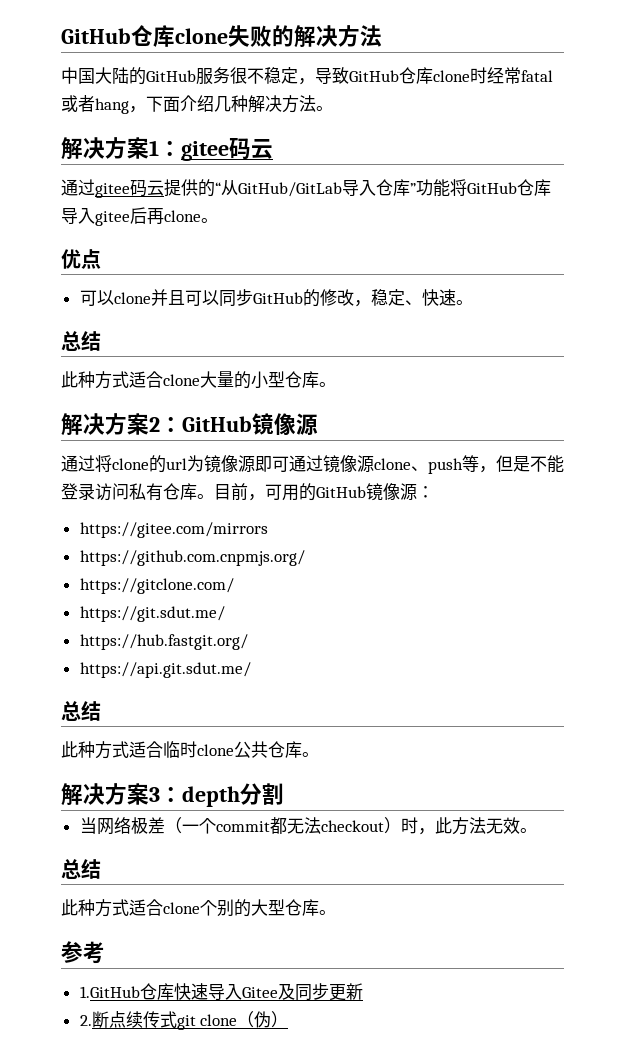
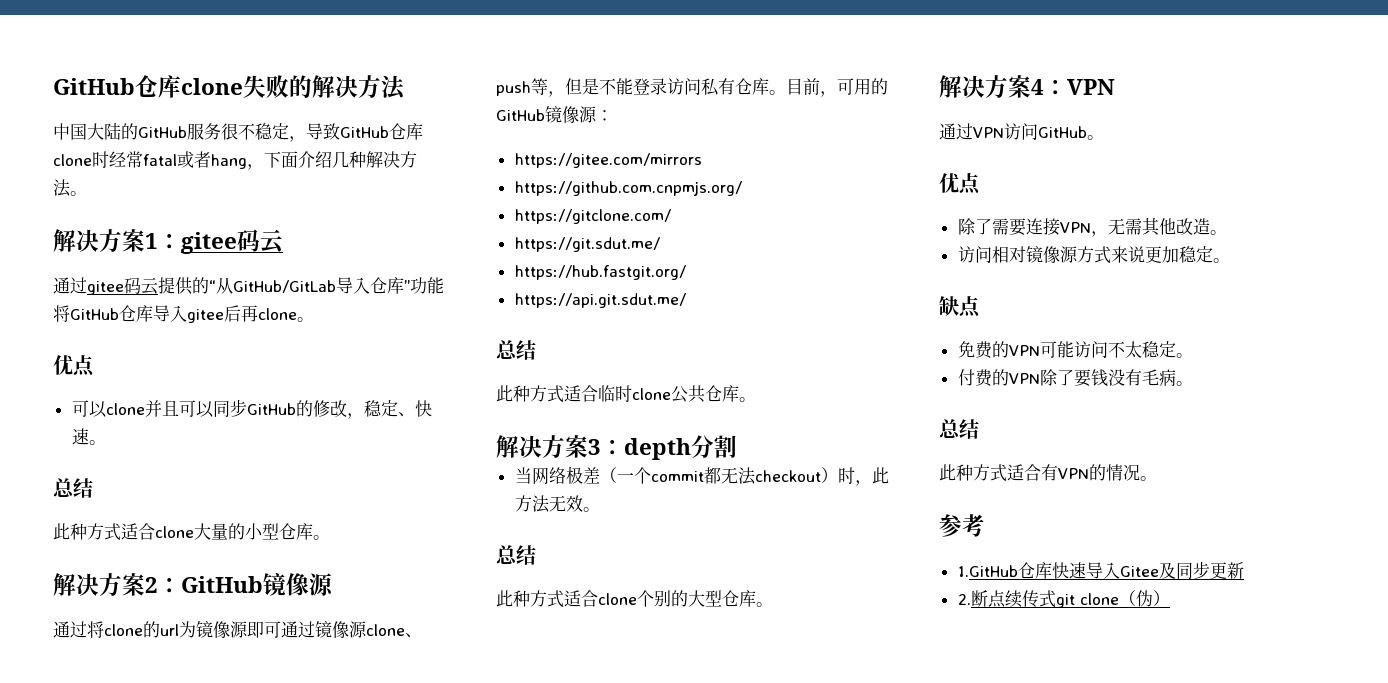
(336, 912) none -> [939,75,1115,98] [939,123,1104,140] [939,173,981,195] [957,217,1227,237] [957,245,1230,264] [939,296,981,318] [957,341,1193,359] [957,369,1193,387] [939,419,979,439] [939,464,1157,482] // 解决方案4：VPN // 通过VPN访问GitHub。 // 优点 // 除了需要连接VPN，无需其他改造。 // 访问相对镜像源方式来说更加稳定。 // 缺点 // 免费的VPN可能访问不太稳定。 // 付费的VPN除了要钱没有毛病。 // 总结 // 此种方式适合有VPN的情况。

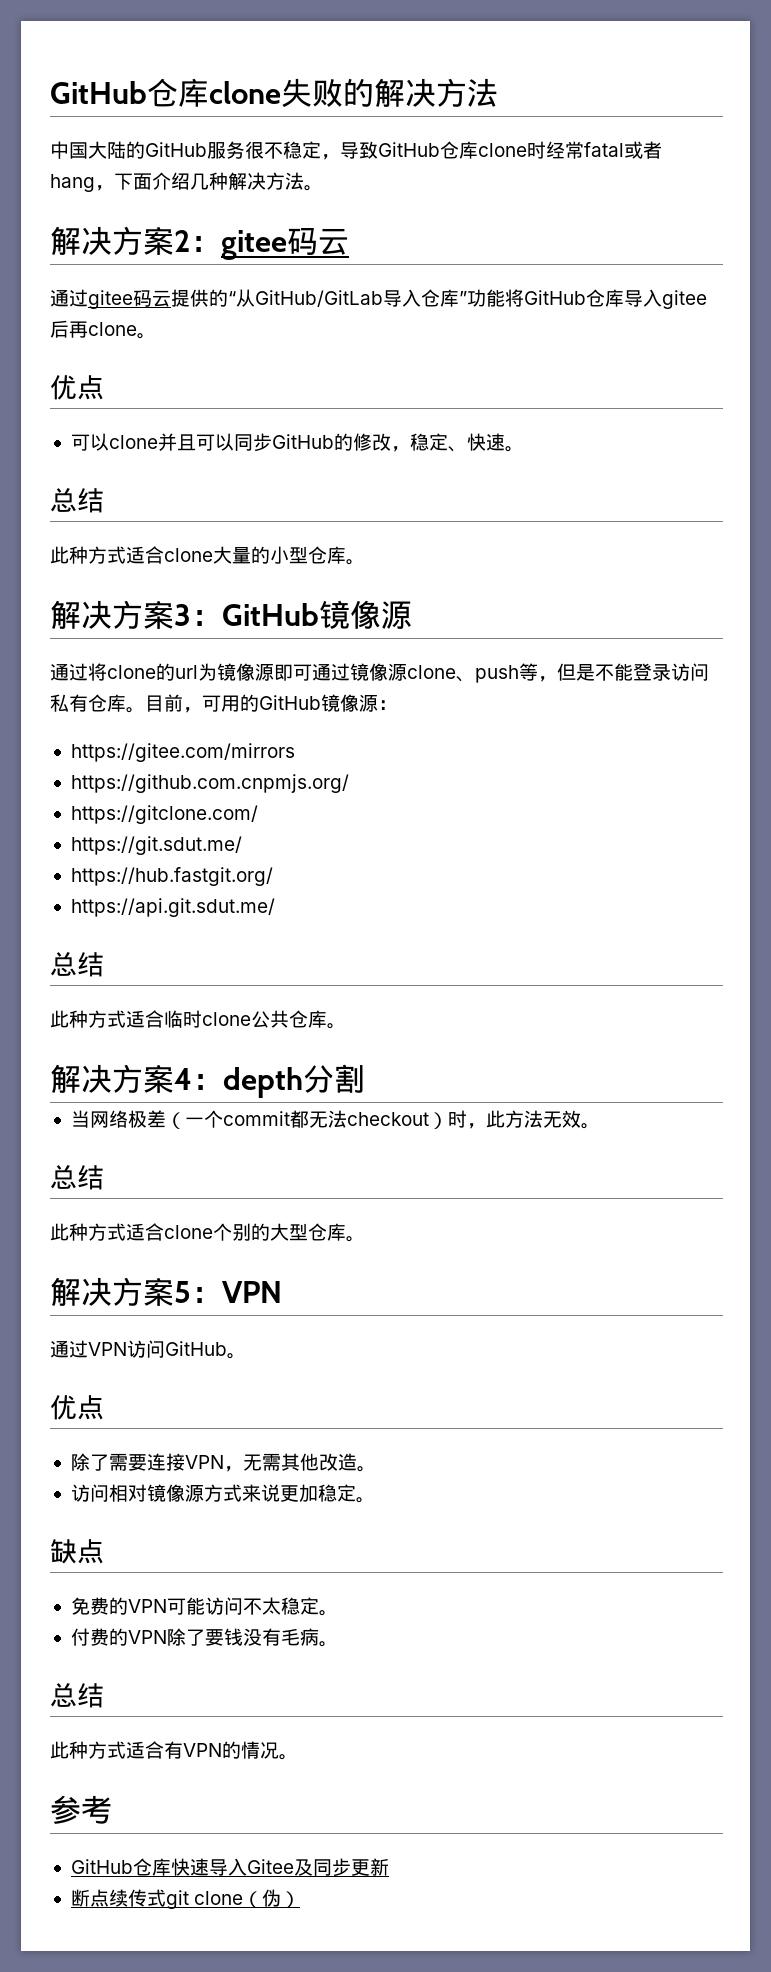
[145,233,158,249] 1 -> [174,230,190,252] 2
[145,577,158,593] 2 -> [174,604,191,626] 3
[588,439,601,455] 3 -> [174,1068,192,1090] 4
[1031,79,1044,95] 4 -> [174,1281,191,1303] 5
[957,565,1018,577] 1.GitHub -> [70,1859,133,1874] GitHub
[957,594,971,605] 2. -> (389, 1867) none

